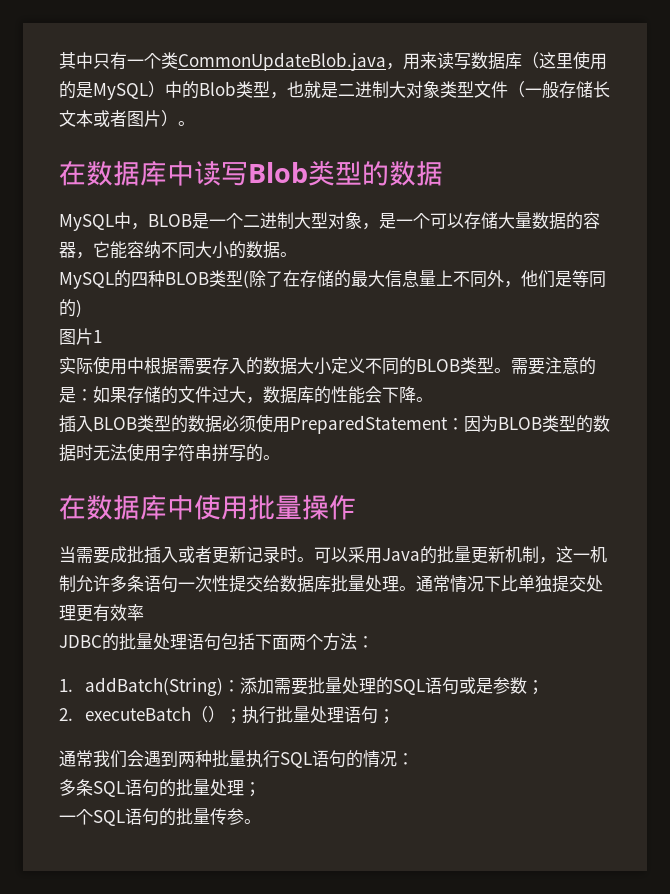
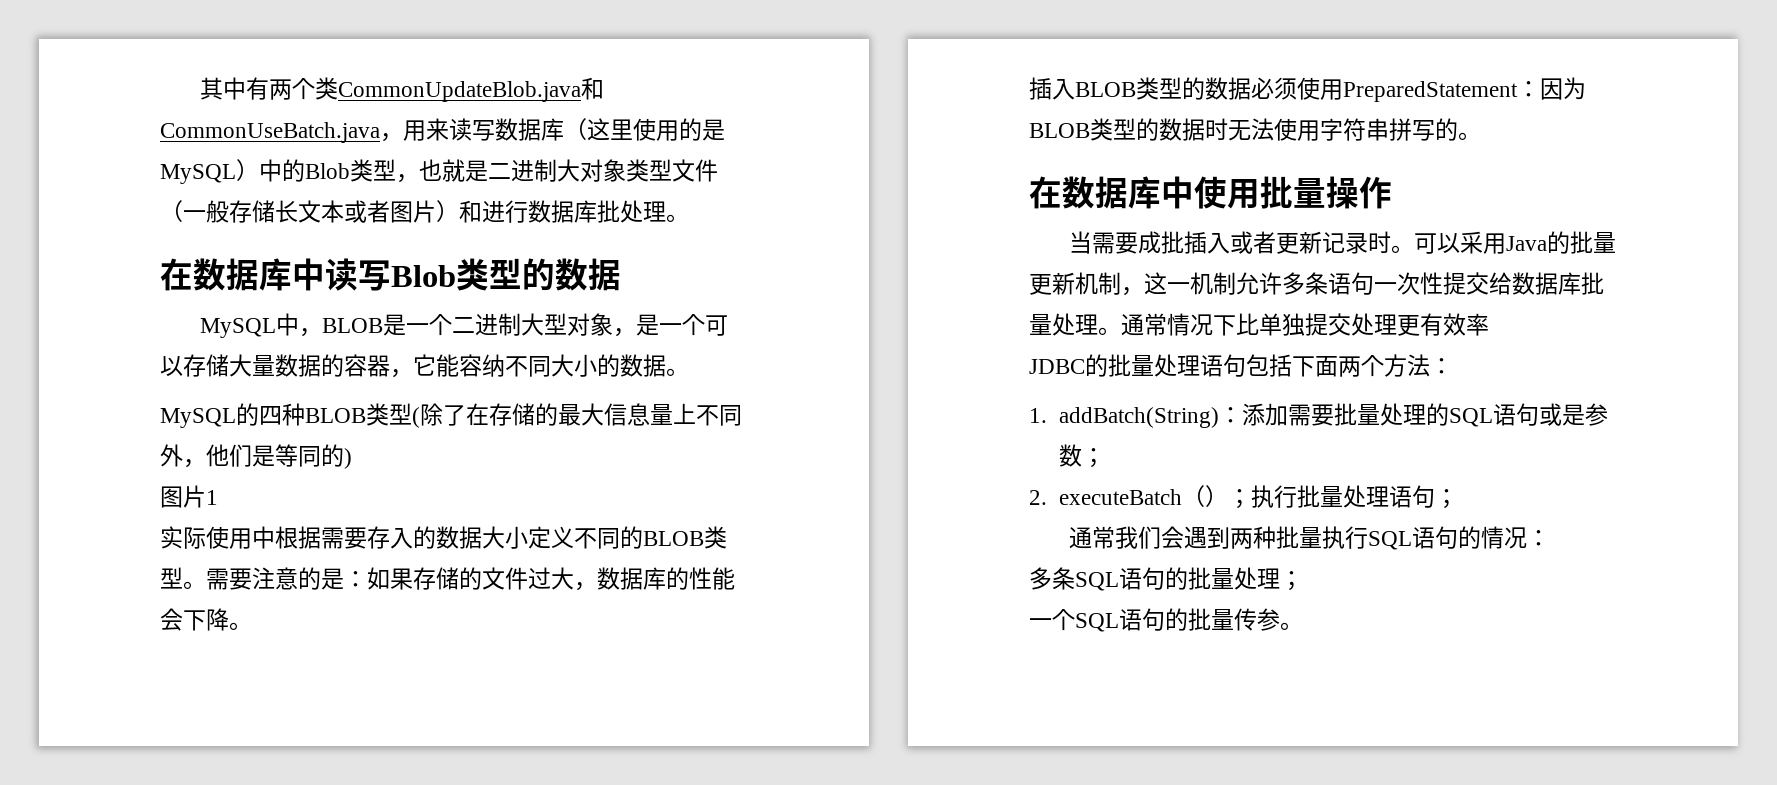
[93,52,144,70] 只有一 -> [245,77,292,100] 有两
(386, 61) none -> [580,77,604,100] [160,122,380,143] 和CommonUseBatch.java
(178, 118) none -> [459,200,666,223] 和进行数据库批处理

